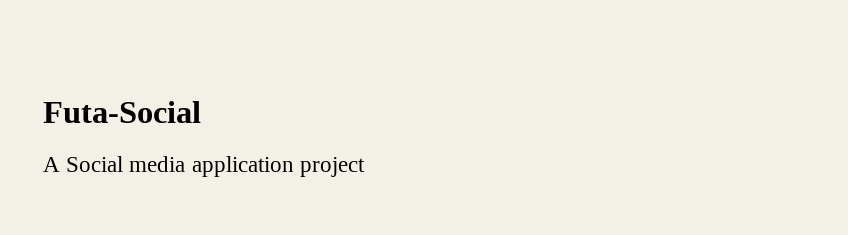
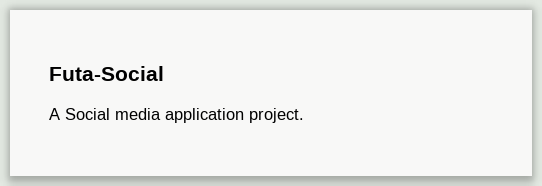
[299,157,365,177] project -> [249,108,304,123] project.

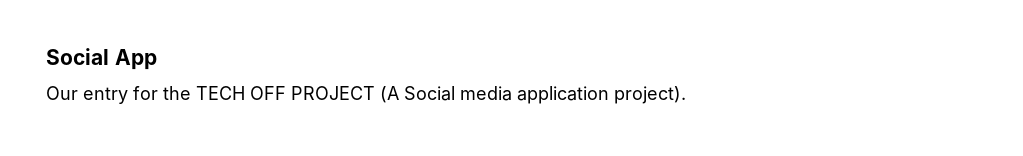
[49,66,164,81] [49,108,60,120] Futa-Social // A -> [46,48,157,70] [46,86,399,104] Social App // Our entry for the TECH OFF PROJECT (A
[249,108,304,123] project. -> [614,86,686,104] project).

